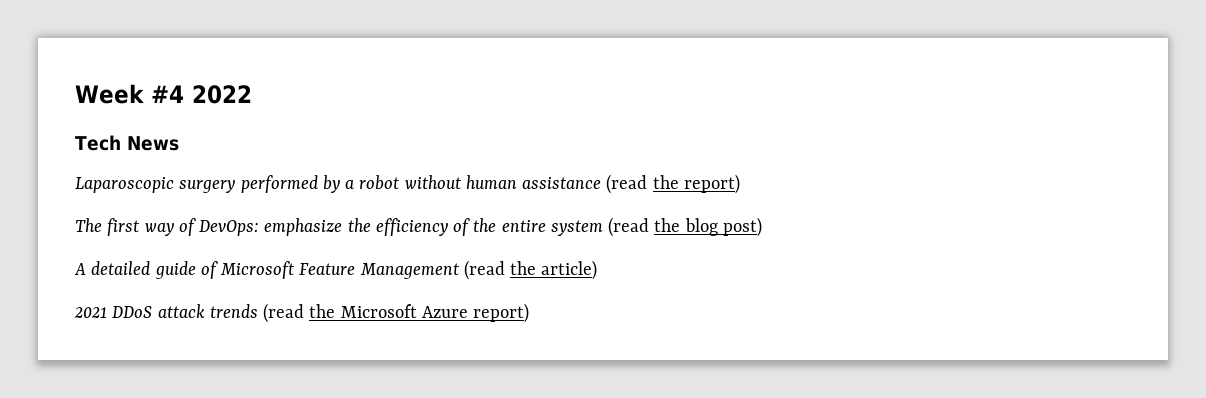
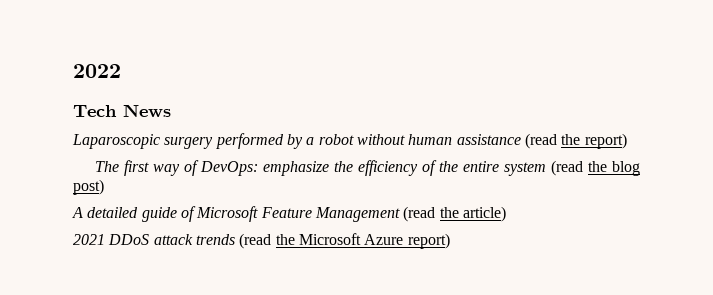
[75,84,184,104] Week #4 -> (73, 71) none

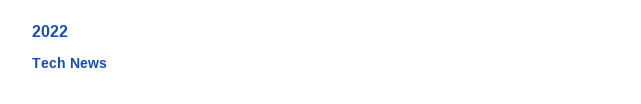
[72,133,627,149] [95,160,640,176] [73,179,104,195] [72,206,506,222] [73,233,450,249] // Laparoscopic surgery performed by a robot without human assistance (read the report) // The first way of DevOps: emphasize the efficiency of the entire system (read the blog post) // A detailed guide of Microsoft Feature Management (read the article) // 2021 DDoS attack trends (read the Microsoft Azure report) -> (107, 63) none

